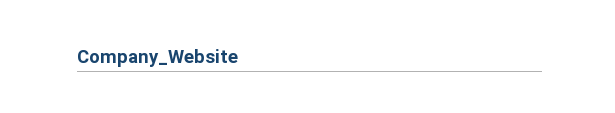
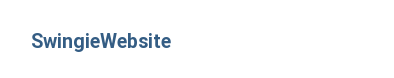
[77,49,238,67] Company_Website -> [31,33,171,52] SwingieWebsite

